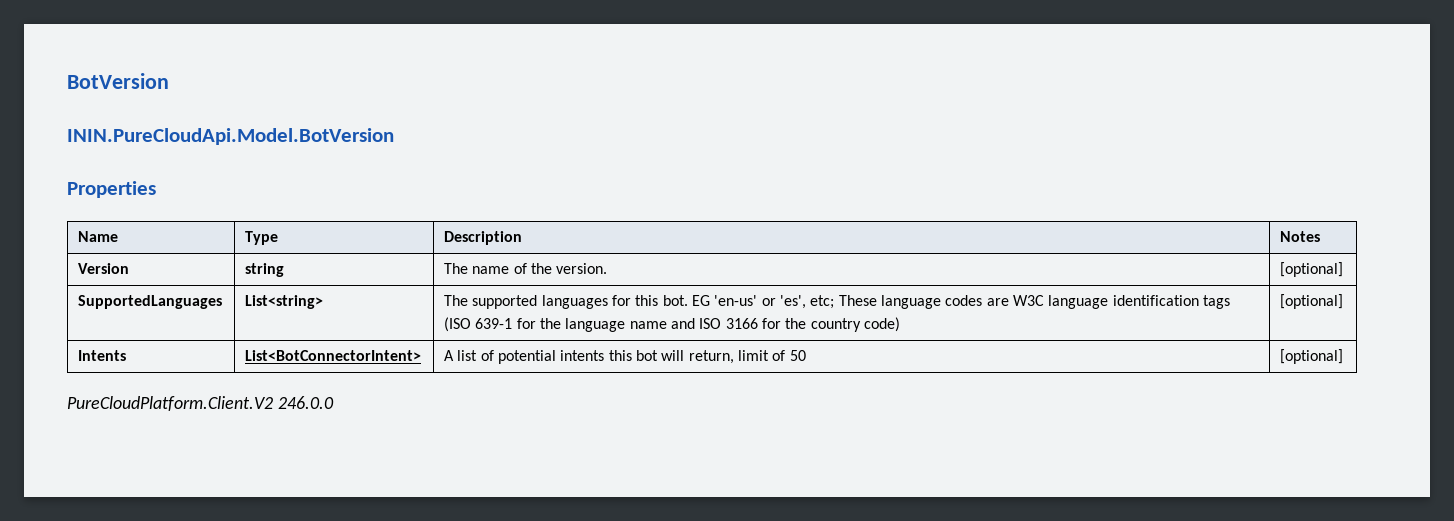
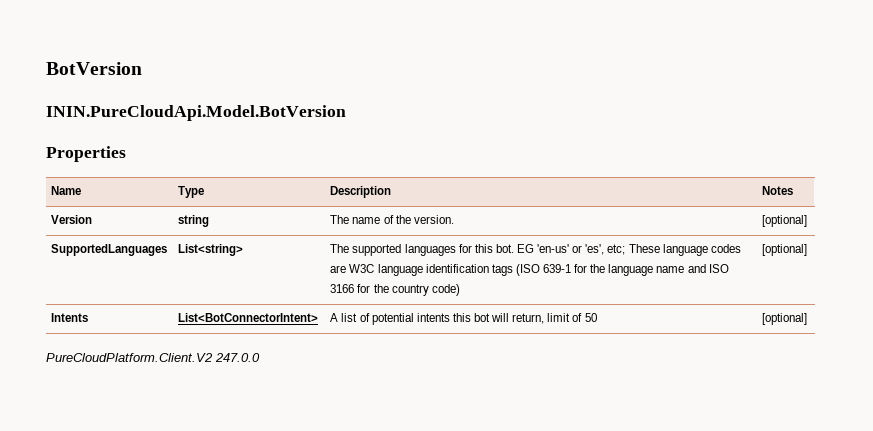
[277,396,334,409] 246.0.0 -> [215,353,260,362] 247.0.0

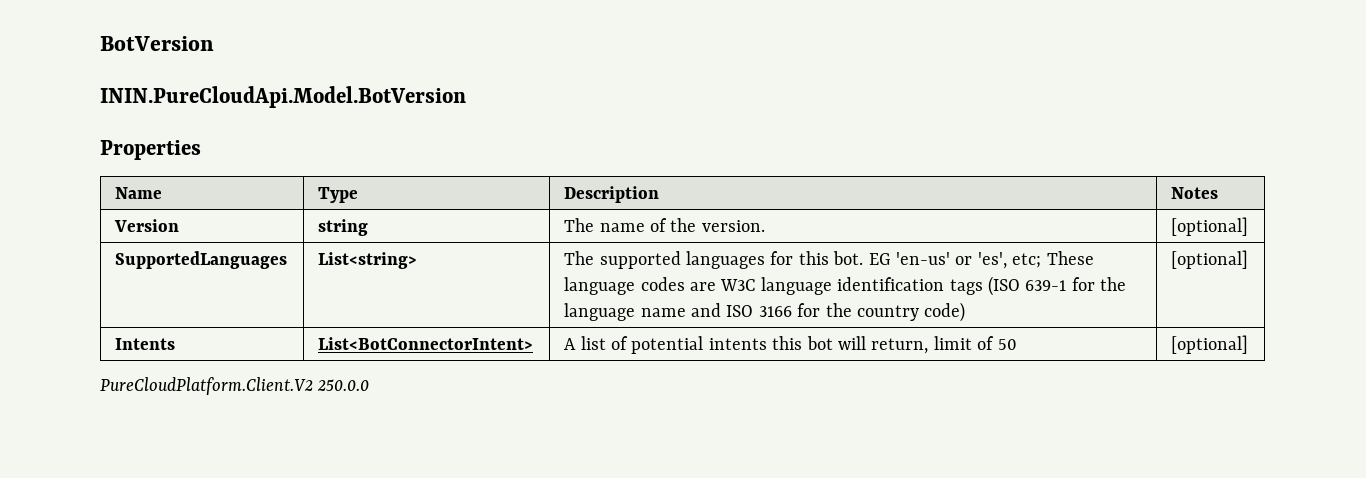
[215,353,260,362] 247.0.0 -> [317,379,370,391] 250.0.0

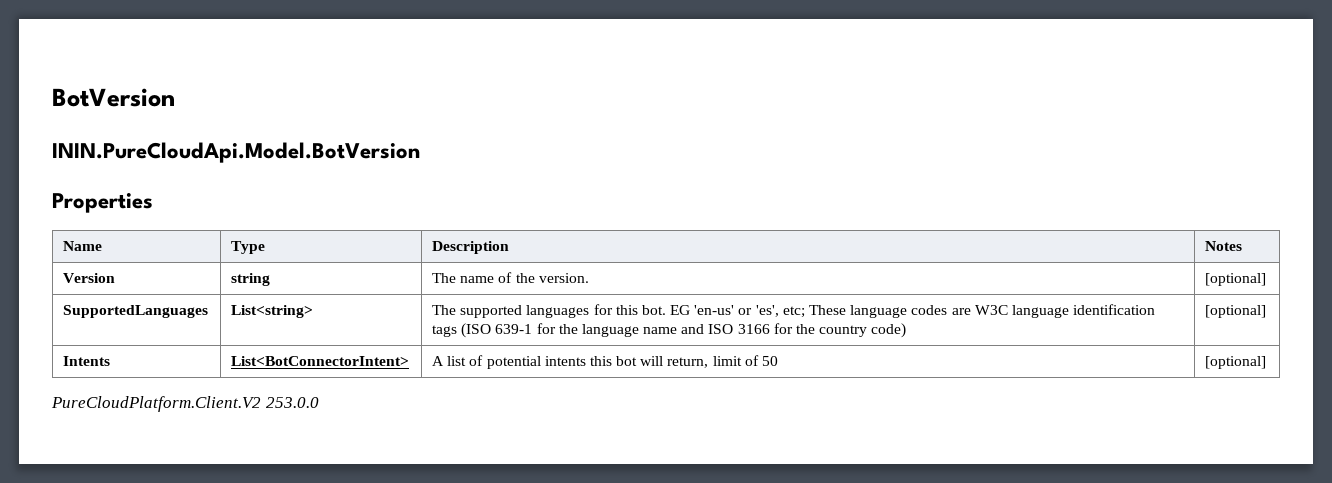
[317,379,370,391] 250.0.0 -> [265,397,319,408] 253.0.0

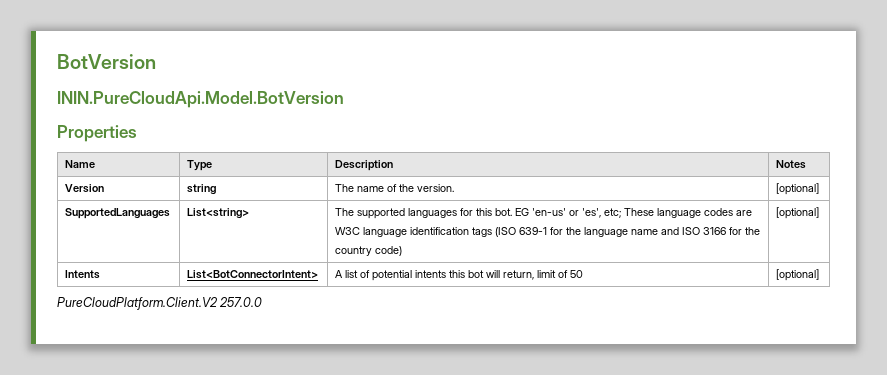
[265,397,319,408] 253.0.0 -> [219,297,263,307] 257.0.0

